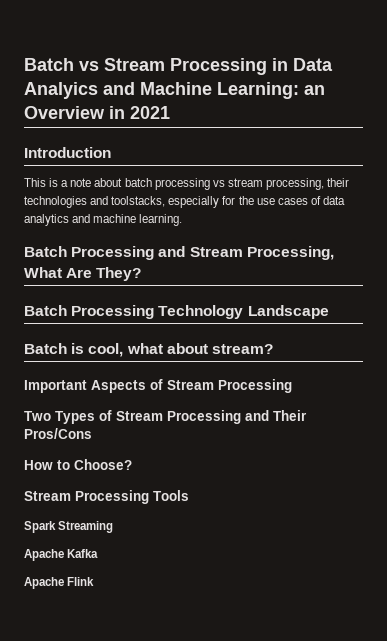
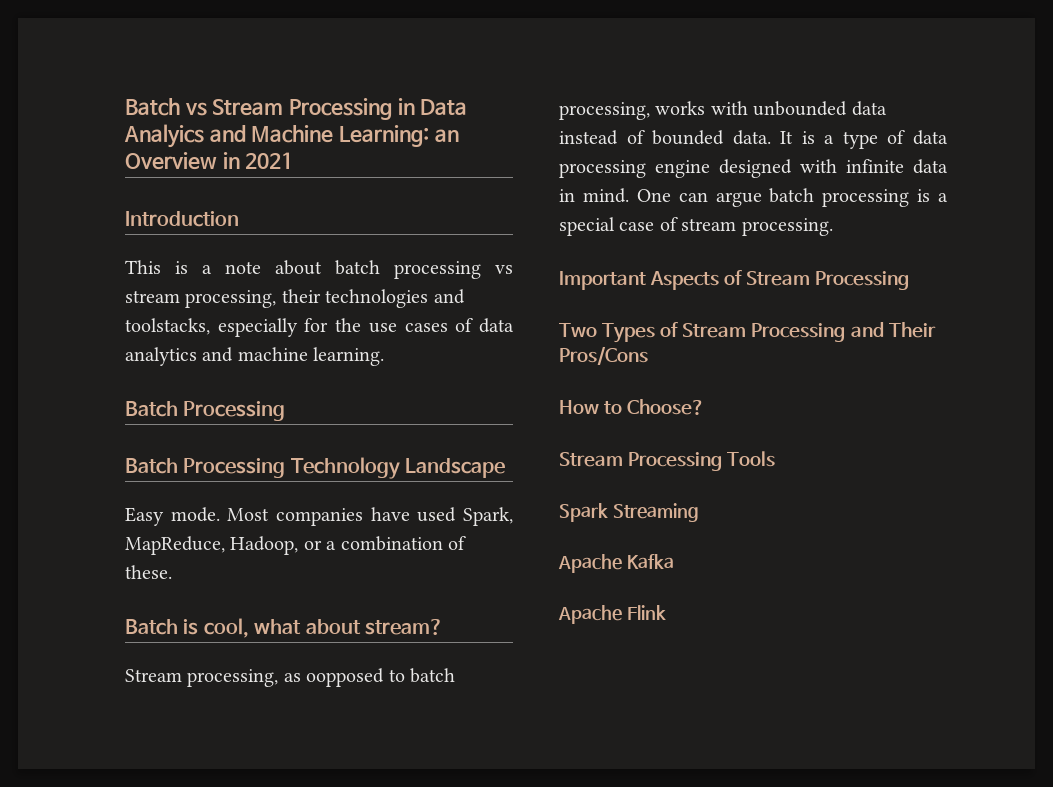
[158,246,334,260] [24,267,142,281] [24,305,329,319] and Stream Processing, What Are They? // Batch Processing Technology Landscape -> [125,457,506,479] [125,507,513,526] [125,536,466,555] [125,565,172,579] // Batch Processing Technology Landscape // Easy mode. Most companies have used Spark, MapReduce, Hadoop, or a combination of these.
(273, 349) none -> [125,668,455,687] [559,101,887,120] [559,130,948,149] [559,159,948,178] [559,188,948,207] [559,217,833,236] // Stream processing, as oopposed to batch processing, works with unbounded data instead of bounded data. It is a type of data processing engine designed with infinite data in mind. One can argue batch processing is a special case of stream processing.

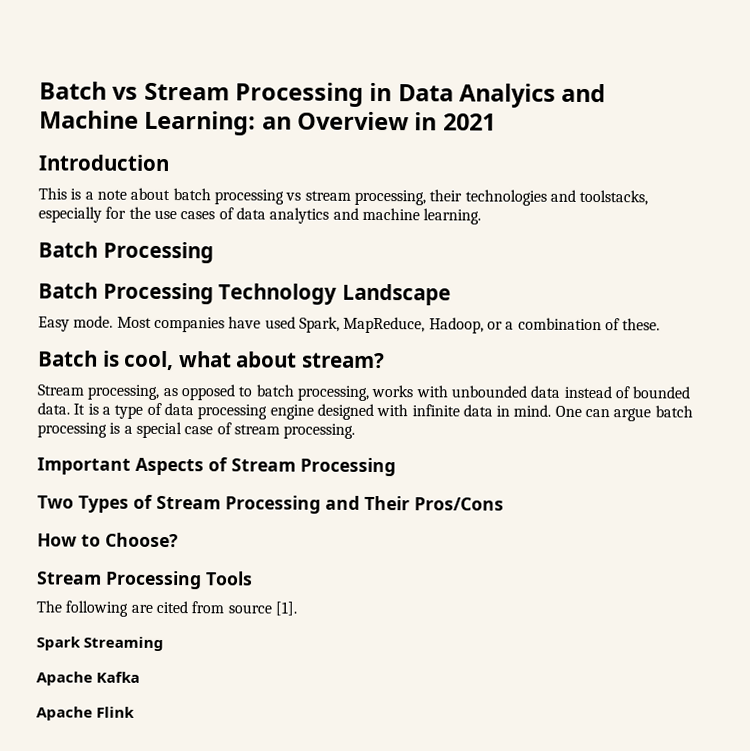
[306,668,385,687] oopposed -> [180,384,235,401] opposed
(776, 459) none -> [36,600,297,617] // The following are cited from source [1].

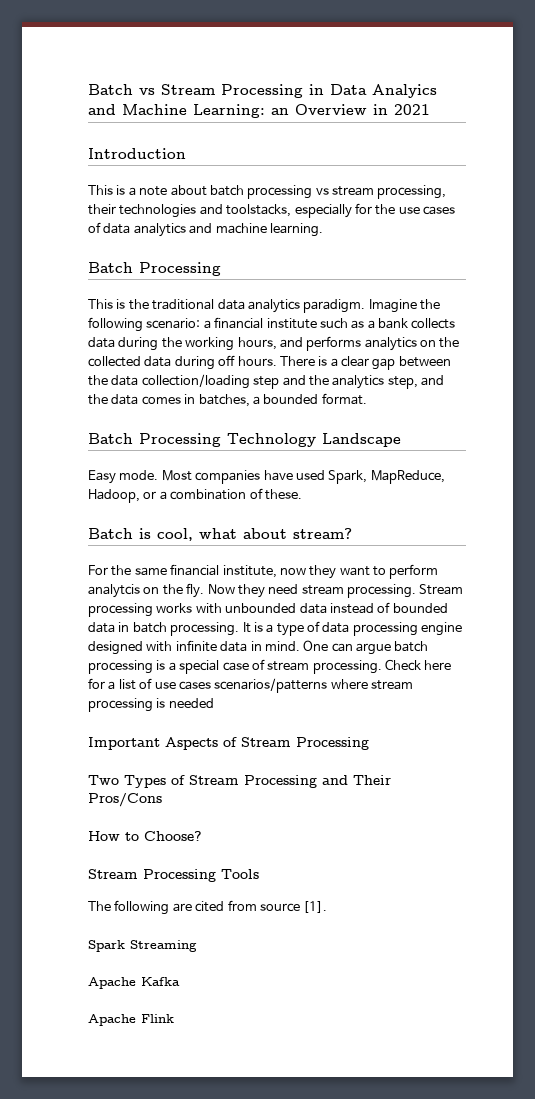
(214, 252) none -> [88,299,440,313] [88,317,456,332] [88,336,460,351] [88,355,451,370] [88,374,444,389] [88,393,367,407] // This is the traditional data analytics paradigm. Imagine the following scenario: a financial institute such as a bank collects data during the working hours, and performs analytics on the collected data during off hours. There is a clear gap between the data collection/loading step and the analytics step, and the data comes in batches, a bounded format.
[37,384,369,401] Stream processing, as opposed to batch processing, -> [88,564,439,579] [88,583,464,598] [88,603,153,617] For the same financial institute, now they want to perform analytcis on the fly. Now they need stream processing. Stream processing
[37,402,70,415] data. -> [88,622,240,636] data in batch processing.
(356, 431) none -> [385,659,452,671] [88,678,413,693] [88,698,214,712] Check here for a list of use cases scenarios/patterns where stream processing is needed

